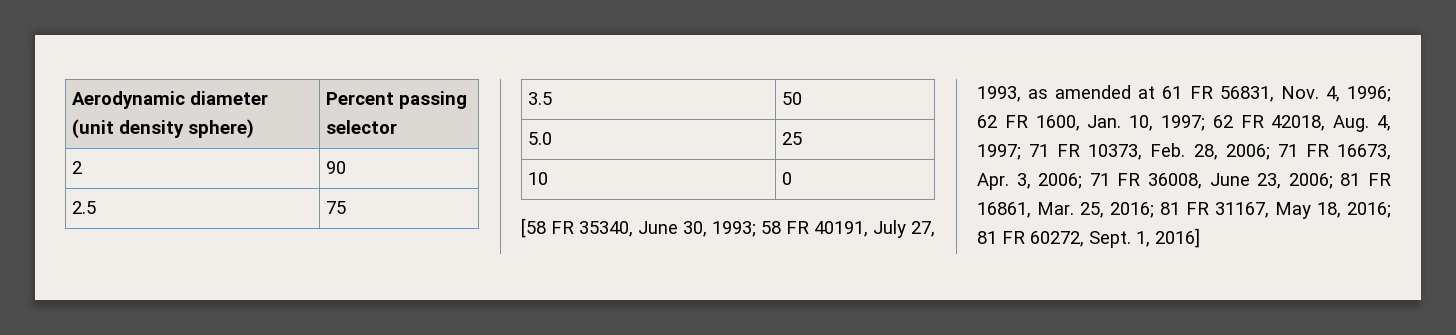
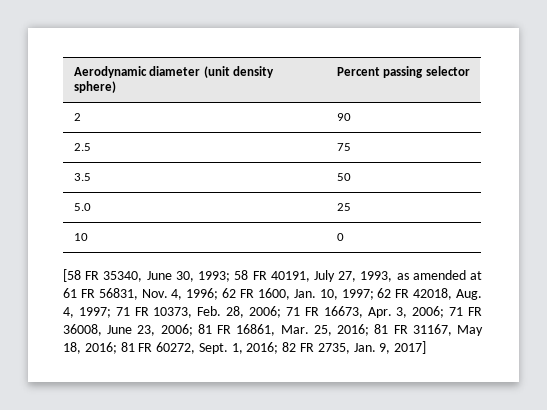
[1155,228,1200,248] 2016] -> [246,341,427,354] 2016; 82 FR 2735, Jan. 9, 2017]

